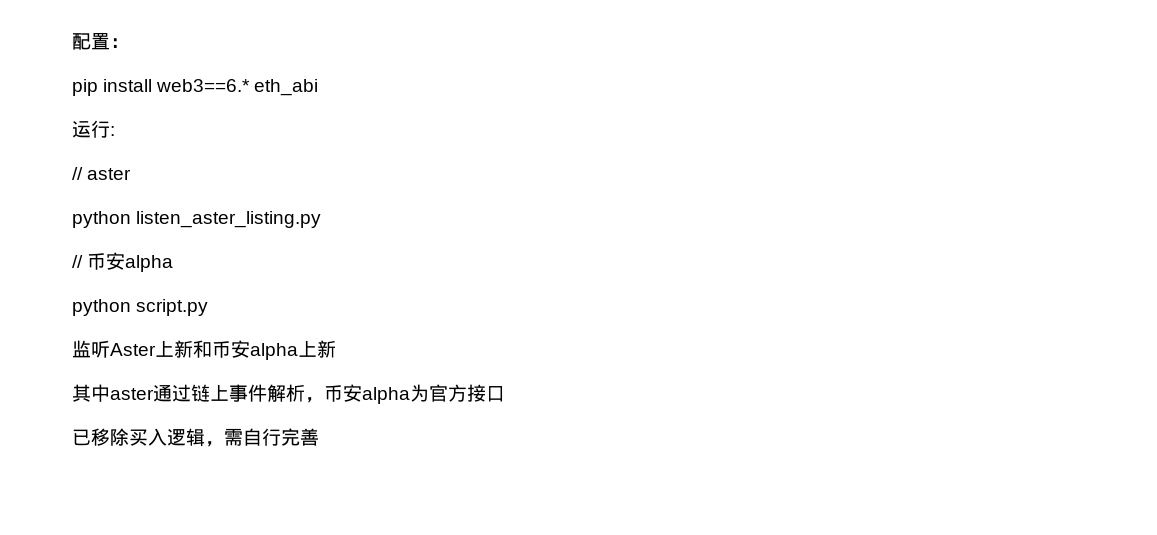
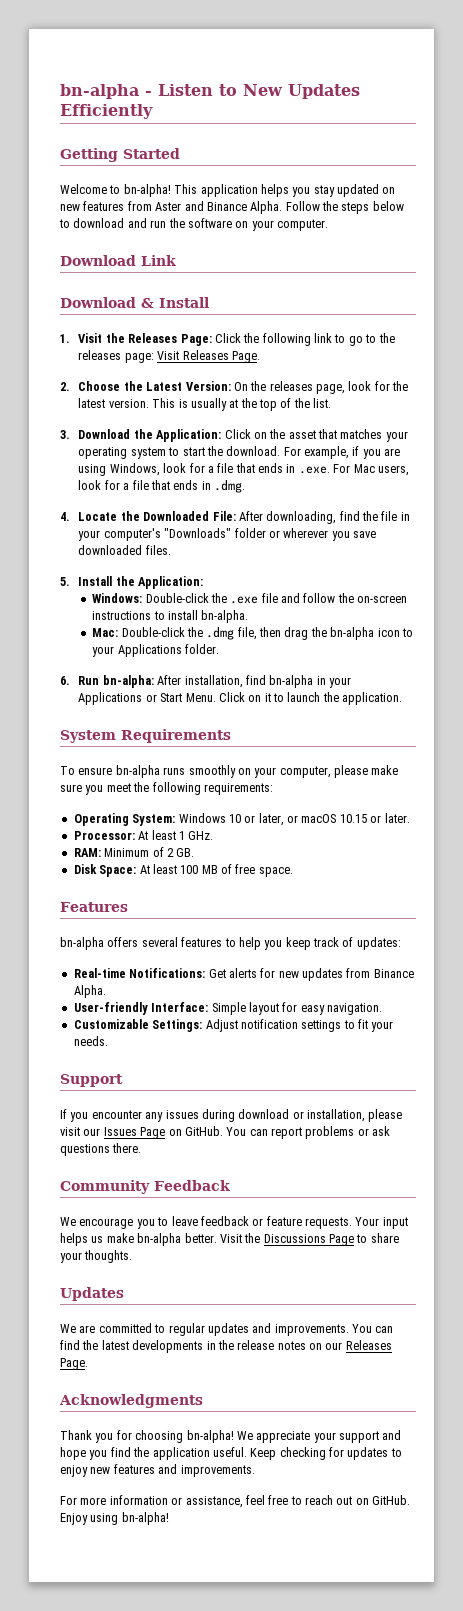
[72,33,129,50] [72,79,319,96] [72,120,115,138] [72,167,132,180] [72,211,322,228] [72,252,174,272] [72,299,209,316] [72,340,336,360] [72,384,505,404] [72,428,319,447] 配置： // pip install web3==6.* eth_abi // 运行: // // aster // python listen_aster_listing.py // // 币安alpha // python script.py // 监听Aster上新和币安alpha上新 // 其中aster通过链上事件解析，币安alpha为官方接口 // 已移除买入逻辑，需自行完善 -> [60,84,360,99] [60,104,153,119] [60,148,180,162] [60,184,396,197] [60,201,404,214] [59,218,328,231] [60,255,176,266] [60,297,209,308] [60,333,395,346] [78,350,260,363] [60,381,409,394] [78,398,332,411] [60,429,408,442] [78,446,401,459] [78,463,409,476] [78,480,246,493] [60,511,410,524] [78,528,377,541] [78,545,171,555] [60,576,204,589] [92,593,408,604] [92,610,249,623] [92,627,413,640] [92,644,219,657] [60,675,352,688] [78,692,403,705] [60,729,231,743] [60,765,399,778] [60,782,273,795] [73,813,410,826] [73,830,214,840] [73,847,195,857] [73,864,293,877] [60,902,128,912] [60,937,401,950] [73,968,414,981] [73,985,106,998] [73,1002,382,1015] [73,1019,394,1032] [73,1036,108,1046] [60,1074,123,1087] [60,1109,403,1122] [60,1126,391,1139] [60,1143,142,1156] [60,1180,230,1194] [60,1216,408,1229] [60,1233,399,1246] [60,1250,133,1263] [60,1287,124,1301] [60,1323,394,1336] [60,1340,392,1353] [60,1358,88,1370] [59,1394,203,1408] [60,1430,402,1443] [60,1447,402,1460] [60,1464,255,1477] [60,1495,411,1508] [60,1512,169,1525] bn-alpha - Listen to New Updates Efficiently // Getting Started // Welcome to bn-alpha! This application helps you stay updated on new features from Aster and Binance Alpha. Follow the steps below to download and run the software on your computer. // Download Link // Download & Install // 1. Visit the Releases Page: Click the following link to go to the releases page: Visit Releases Page. // 2. Choose the Latest Version: On the releases page, look for the latest version. This is usually at the top of the list. // 3. Download the Application: Click on the asset that matches your operating system to start the download. For example, if you are using Windows, look for a file that ends in .exe. For Mac users, look for a file that ends in .dmg. // 4. Locate the Downloaded File: After downloading, find the file in your computer's "Downloads" folder or wherever you save downloaded files. // 5. Install the Application: // Windows: Double-click the .exe file and follow the on-screen instructions to install bn-alpha. // Mac: Double-click the .dmg file, then drag the bn-alpha icon to your Applications folder. // 6. Run bn-alpha: After installation, find bn-alpha in your Applications or Start Menu. Click on it to launch the application. // System Requirements // To ensure bn-alpha runs smoothly on your computer, please make sure you meet the following requirements: // Operating System: Windows 10 or later, or macOS 10.15 or later. // Processor: At least 1 GHz. // RAM: Minimum of 2 GB. // Disk Space: At least 100 MB of free space. // Features // bn-alpha offers several features to help you keep track of updates: // Real-time Notifications: Get alerts for new updates from Binance Alpha. // User-friendly Interface: Simple layout for easy navigation. // Customizable Settings: Adjust notification settings to fit your needs. // Support // If you encounter any issues during download or installation, please visit our Issues Page on GitHub. You can report problems or ask questions there. // Community Feedback // We encourage you to leave feedback or feature requests. Your input helps us make bn-alpha better. Visit the Discussions Page to share your thoughts. // Updates // We are committed to regular updates and improvements. You can find the latest developments in the release notes on our Releases Page. // Acknowledgments // Thank you for choosing bn-alpha! We appreciate your support and hope you find the application useful. Keep checking for updates to enjoy new features and improvements. // For more information or assistance, feel free to reach out on GitHub. Enjoy using bn-alpha!

